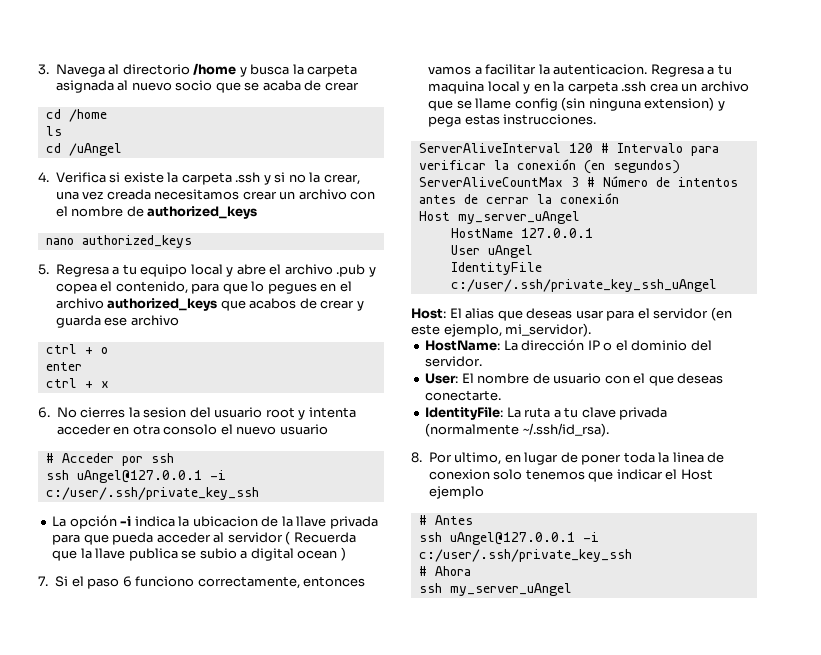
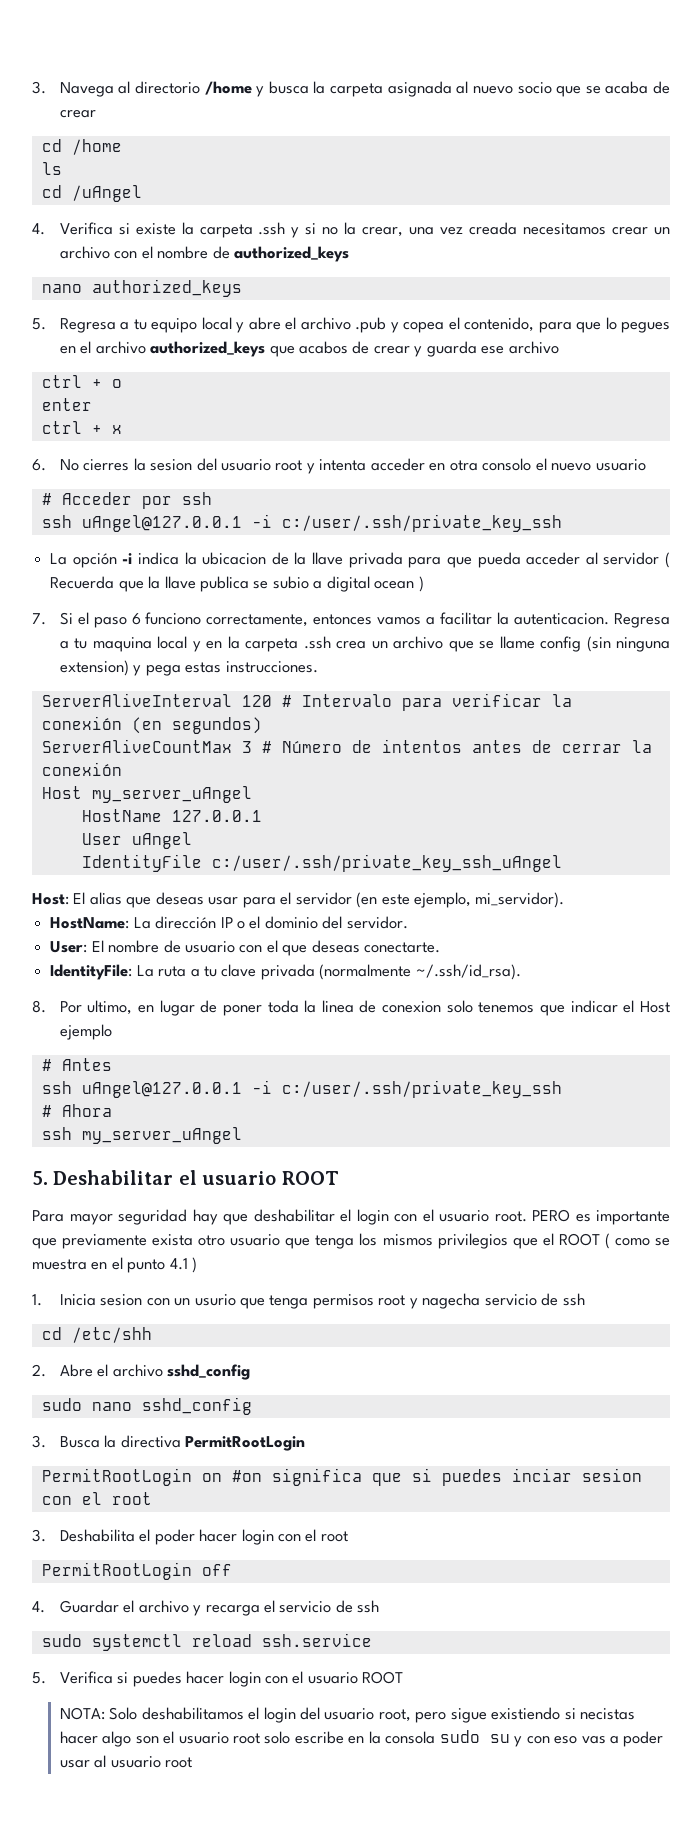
(572, 589) none -> [32,1170,339,1185] [32,1209,670,1225] [32,1233,671,1249] [32,1257,198,1273] [32,1293,585,1309] [41,1327,152,1343] [32,1364,251,1380] [41,1397,252,1415] [32,1435,306,1451] [41,1468,642,1486] [41,1492,152,1505] [32,1529,348,1545] [41,1562,232,1580] [32,1600,380,1616] [41,1633,372,1651] [32,1671,404,1687] [59,1707,636,1723] [59,1730,664,1747] [59,1755,193,1768] // 5. Deshabilitar el usuario ROOT // Para mayor seguridad hay que deshabilitar el login con el usuario root. PERO es importante que previamente exista otro usuario que tenga los mismos privilegios que el ROOT ( como se muestra en el punto 4.1 ) // 1. Inicia sesion con un usurio que tenga permisos root y nagecha servicio de ssh // cd /etc/shh // 2. Abre el archivo sshd_config // sudo nano sshd_config // 3. Busca la directiva PermitRootLogin // PermitRootLogin on #on significa que si puedes inciar sesion con el root // 3. Deshabilita el poder hacer login con el root // PermitRootLogin off // 4. Guardar el archivo y recarga el servicio de ssh // sudo systemctl reload ssh.service // 5. Verifica si puedes hacer login con el usuario ROOT // NOTA: Solo deshabilitamos el login del usuario root, pero sigue existiendo si necistas hacer algo son el usuario root solo escribe en la consola sudo su y con eso vas a poder usar al usuario root

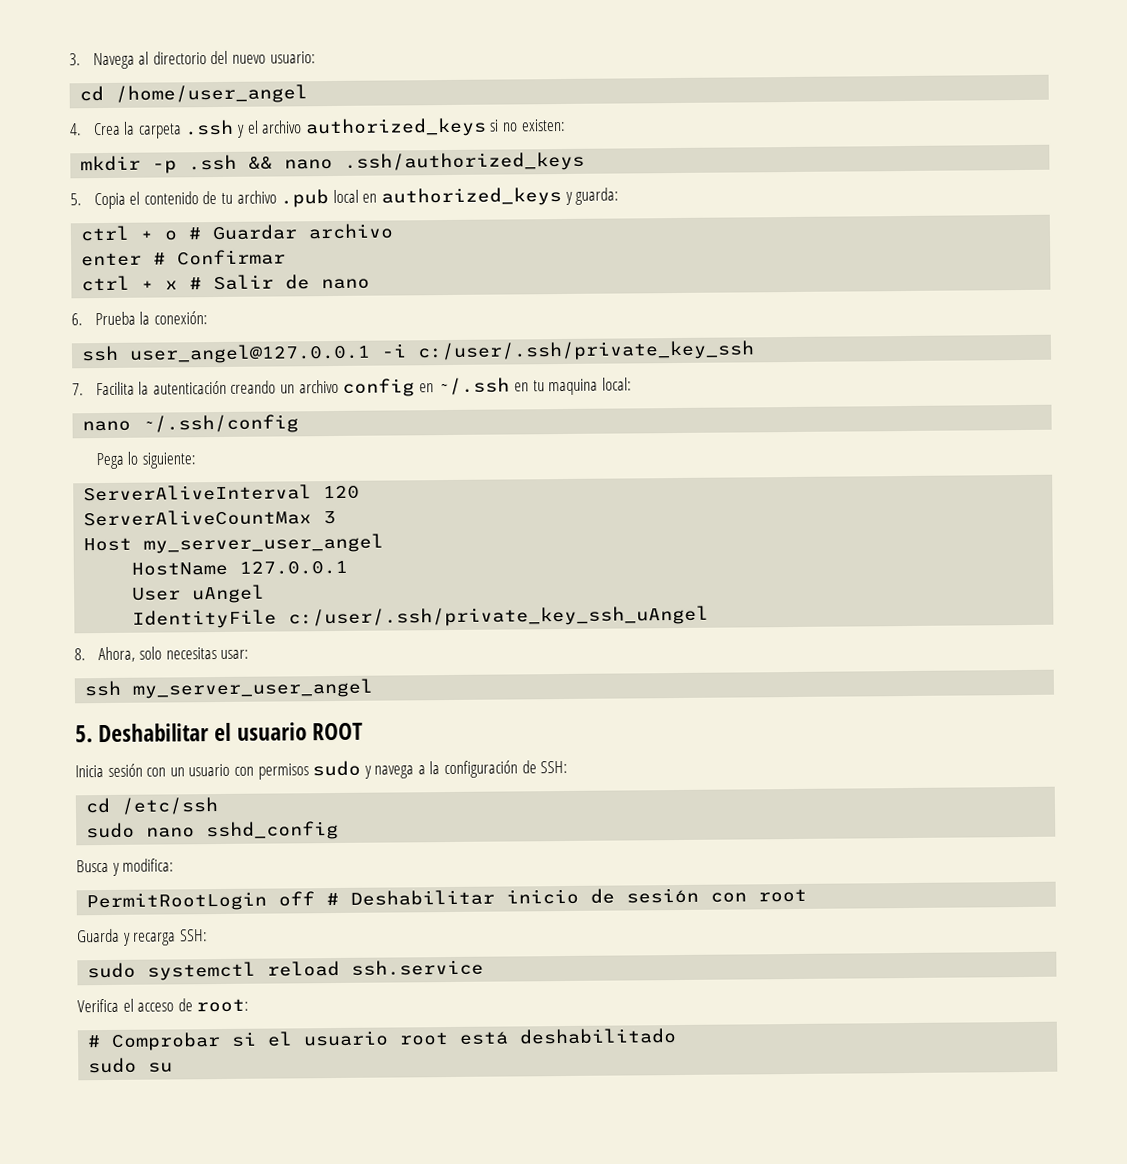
[204,81,670,97] [59,110,96,118] [41,139,122,155] [41,162,62,175] [41,185,142,202] [32,222,670,238] [59,246,349,262] [41,279,242,297] [32,317,671,333] [59,341,559,357] /home y busca la carpeta asignada al nuevo socio que se acaba de crear // cd /home // ls // cd /uAngel // 4. Verifica si existe la carpeta .ssh y si no la crear, una vez creada necesitamos crear un archivo con el nombre de authorized_keys // nano authorized_keys // 5. Regresa a tu equipo local y abre el archivo .pub y copea el contenido, para que lo pegues en el archivo authorized_keys que acabos de crear y guarda ese archivo -> [210,50,316,65] [79,84,309,104] [69,117,566,139] [80,151,586,174] [70,186,620,210] del nuevo usuario: // cd /home/user_angel // 4. Crea la carpeta .ssh y el archivo authorized_keys si no existen: // mkdir -p .ssh && nano .ssh/authorized_keys // 5. Copia el contenido de tu archivo .pub local en authorized_keys y guarda:
(122, 383) none -> [188,223,394,241] # Guardar archivo
(92, 404) none -> [153,249,287,266] # Confirmar
[32,458,646,474] [41,492,212,509] [41,514,562,532] [50,552,671,568] [50,576,424,592] [32,612,670,628] [59,636,671,652] [59,660,318,676] [41,693,572,711] [41,716,262,734] [41,739,652,753] [41,762,122,776] [41,786,252,803] // 6. No cierres la sesion del usuario root y intenta acceder en otra consolo el nuevo usuario // # Acceder por ssh // ssh uAngel@127.0.0.1 -i c:/user/.ssh/private_key_ssh // La opción -i indica la ubicacion de la llave privada para que pueda acceder al servidor ( Recuerda que la llave publica se subio a digital ocean ) // 7. Si el paso 6 funciono correctamente, entonces vamos a facilitar la autenticacion. Regresa a tu maquina local y en la carpeta .ssh crea un archivo que se llame config (sin ninguna extension) y pega estas instrucciones. // ServerAliveInterval 120 # Intervalo para verificar la conexión (en segundos) // ServerAliveCountMax 3 # Número de intentos antes de cerrar la conexión // Host my_server_uAngel -> [189,274,371,291] [71,311,208,326] [81,340,756,364] [72,377,632,397] [82,414,300,434] [95,451,196,470] [83,484,361,502] [83,509,337,527] [83,533,385,554] # Salir de nano // 6. Prueba la conexión: // ssh user_angel@127.0.0.1 -i c:/user/.ssh/private_key_ssh // 7. Facilita la autenticación creando un archivo config en ~/.ssh en tu maquina local: // nano ~/.ssh/config // Pega lo siguiente: // ServerAliveInterval 120 // ServerAliveCountMax 3 // Host my_server_user_angel
[32,892,565,908] [50,916,408,929] [50,940,441,956] [50,964,521,980] [32,1000,670,1016] [59,1024,112,1040] [41,1058,112,1071] [41,1080,562,1098] [41,1104,112,1117] [41,1127,242,1144] Host: El alias que deseas usar para el servidor (en este ejemplo, mi_servidor). // HostName: La dirección IP o el dominio del servidor. // User: El nombre de usuario con el que deseas conectarte. // IdentityFile: La ruta a tu clave privada (normalmente ~/.ssh/id_rsa). // 8. Por ultimo, en lugar de poner toda la linea de conexion solo tenemos que indicar el Host ejemplo // # Antes // ssh uAngel@127.0.0.1 -i c:/user/.ssh/private_key_ssh // # Ahora // ssh my_server_uAngel -> [74,646,250,663] [84,678,374,699] 8. Ahora, solo necesitas usar: // ssh my_server_user_angel
[32,1209,670,1225] [32,1233,671,1249] [32,1257,198,1273] [32,1293,585,1309] [41,1327,152,1343] [32,1364,251,1380] [41,1397,252,1415] [32,1435,306,1451] [41,1468,642,1486] [41,1492,152,1505] [32,1529,348,1545] [41,1562,232,1580] [32,1600,380,1616] [41,1633,372,1651] [32,1671,404,1687] [59,1707,636,1723] [59,1730,664,1747] [59,1755,193,1768] Para mayor seguridad hay que deshabilitar el login con el usuario root. PERO es importante que previamente exista otro usuario que tenga los mismos privilegios que el ROOT ( como se muestra en el punto 4.1 ) // 1. Inicia sesion con un usurio que tenga permisos root y nagecha servicio de ssh // cd /etc/shh // 2. Abre el archivo sshd_config // sudo nano sshd_config // 3. Busca la directiva PermitRootLogin // PermitRootLogin on #on significa que si puedes inciar sesion con el root // 3. Deshabilita el poder hacer login con el root // PermitRootLogin off // 4. Guardar el archivo y recarga el servicio de ssh // sudo systemctl reload ssh.service // 5. Verifica si puedes hacer login con el usuario ROOT // NOTA: Solo deshabilitamos el login del usuario root, pero sigue existiendo si necistas hacer algo son el usuario root solo escribe en la consola sudo su y con eso vas a poder usar al usuario root -> [75,760,569,780] [85,797,220,815] [86,820,340,841] [76,858,175,876] [86,887,808,912] [77,928,208,946] [87,959,485,981] [77,998,250,1013] [87,1028,678,1051] [88,1057,174,1074] Inicia sesión con un usuario con permisos sudo y navega a la configuración de SSH: // cd /etc/ssh // sudo nano sshd_config // Busca y modifica: // PermitRootLogin off # Deshabilitar inicio de sesión con root // Guarda y recarga SSH: // sudo systemctl reload ssh.service // Verifica el acceso de root: // # Comprobar si el usuario root está deshabilitado // sudo su

